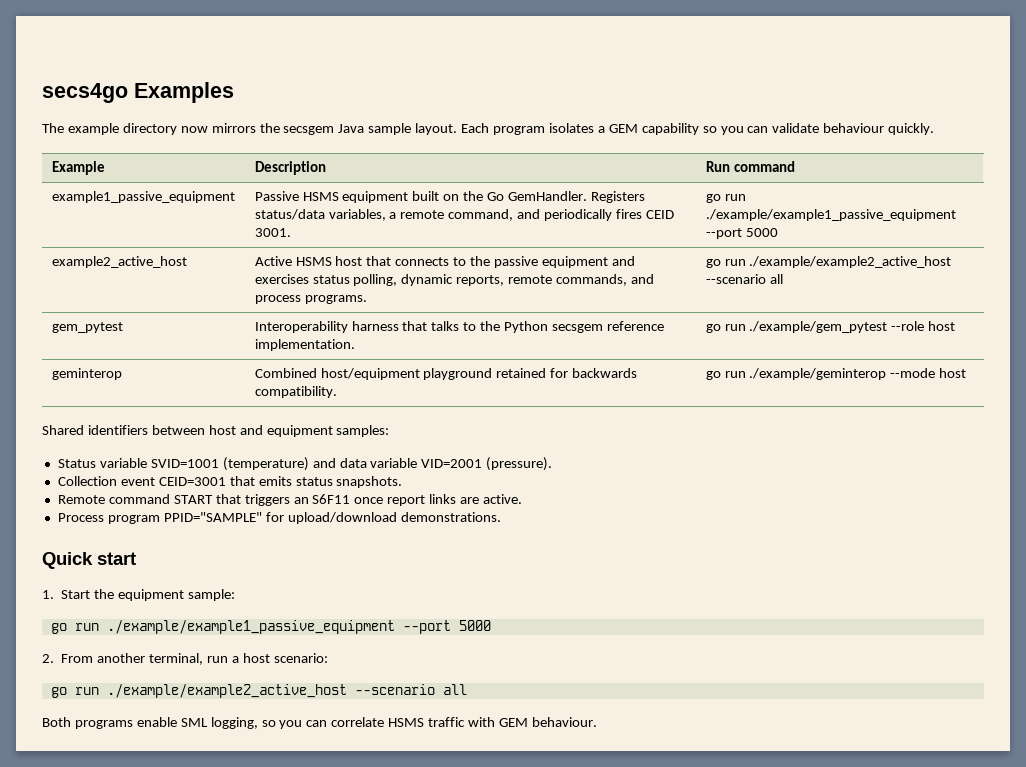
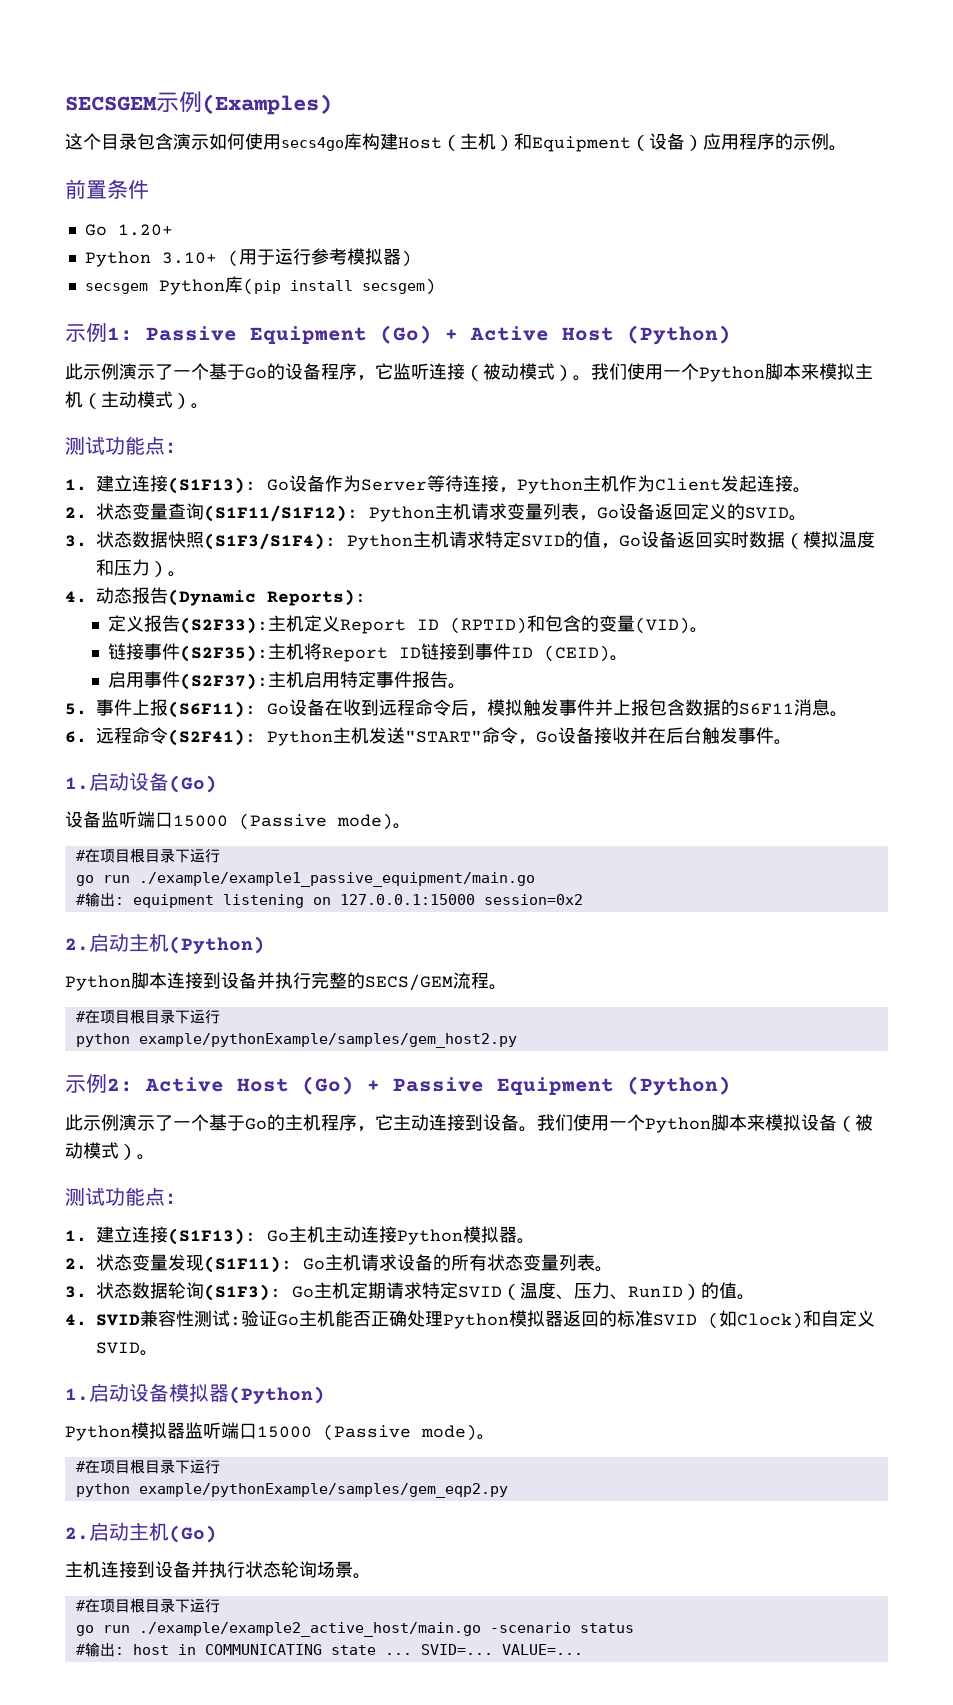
[42,82,234,103] [42,123,935,135] [51,161,105,175] [254,161,326,175] [705,161,795,172] [51,191,235,203] [254,191,645,203] [254,209,674,221] [254,228,291,237] [705,194,746,203] [705,209,956,221] [705,228,778,239] [51,256,187,268] [254,256,635,268] [254,274,655,286] [254,295,367,304] [705,256,952,268] [705,274,783,284] [51,322,123,333] [254,321,664,333] [254,339,355,351] [705,321,956,333] [51,368,122,380] [254,368,638,380] [254,386,337,398] [705,368,967,380] [42,425,390,437] [57,457,553,471] [57,476,403,488] [57,494,523,506] [57,512,501,524] [42,552,136,569] [42,589,235,601] [50,620,491,634] [42,653,328,665] [50,684,467,698] [42,717,597,729] secs4go Examples // The example directory now mirrors the secsgem Java sample layout. Each program isolates a GEM capability so you can validate behaviour quickly. // Example | Description | Run command // example1_passive_equipment | Passive HSMS equipment built on the Go GemHandler. Registers status/data variables, a remote command, and periodically fires CEID 3001. | go run ./example/example1_passive_equipment --port 5000 // example2_active_host | Active HSMS host that connects to the passive equipment and exercises status polling, dynamic reports, remote commands, and process programs. | go run ./example/example2_active_host --scenario all // gem_pytest | Interoperability harness that talks to the Python secsgem reference implementation. | go run ./example/gem_pytest --role host // geminterop | Combined host/equipment playground retained for backwards compatibility. | go run ./example/geminterop --mode host // Shared identifiers between host and equipment samples: // Status variable SVID=1001 (temperature) and data variable VID=2001 (pressure). // Collection event CEID=3001 that emits status snapshots. // Remote command START that triggers an S6F11 once report links are active. // Process program PPID="SAMPLE" for upload/download demonstrations. // Quick start // 1. Start the equipment sample: // go run ./example/example1_passive_equipment --port 5000 // 2. From another terminal, run a host scenario: // go run ./example/example2_active_host --scenario all // Both programs enable SML logging, so you can correlate HSMS traffic with GEM behaviour. -> [65,91,332,115] [65,133,847,152] [65,179,149,199] [84,224,173,236] [84,248,412,267] [84,276,436,295] [65,323,731,345] [65,363,873,382] [65,391,209,409] [65,436,185,455] [65,475,811,494] [65,503,807,522] [65,531,875,550] [96,559,186,577] [65,587,366,606] [107,615,708,634] [107,643,628,662] [107,671,466,690] [65,699,848,718] [65,727,792,746] [65,772,217,793] [65,811,411,830] [75,848,220,863] [75,872,535,887] [75,892,583,908] [65,933,265,954] [65,972,507,991] [75,1009,220,1024] [75,1033,517,1048] [65,1074,731,1096] [65,1114,873,1133] [65,1142,155,1160] [65,1187,185,1206] [65,1226,535,1245] [65,1254,613,1273] [65,1282,755,1301] [65,1310,875,1329] [96,1342,158,1356] [65,1383,325,1404] [65,1422,495,1441] [75,1459,220,1474] [75,1483,508,1498] [65,1522,217,1543] [65,1561,371,1579] [75,1598,220,1613] [75,1622,634,1637] [75,1642,583,1657] SECSGEM示例(Examples) // 这个目录包含演示如何使用secs4go库构建Host（主机）和Equipment（设备）应用程序的示例。 // 前置条件 // Go 1.20+ // Python 3.10+ (用于运行参考模拟器) // secsgem Python库(pip install secsgem) // 示例1: Passive Equipment (Go) + Active Host (Python) // 此示例演示了一个基于Go的设备程序，它监听连接（被动模式）。我们使用一个Python脚本来模拟主机（主动模式）。 // 测试功能点： // 1.建立连接(S1F13): Go设备作为Server等待连接，Python主机作为Client发起连接。 // 2.状态变量查询(S1F11/S1F12): Python主机请求变量列表，Go设备返回定义的SVID。 // 3.状态数据快照(S1F3/S1F4): Python主机请求特定SVID的值，Go设备返回实时数据（模拟温度和压力）。 // 4.动态报告(Dynamic Reports): // 定义报告(S2F33):主机定义Report ID (RPTID)和包含的变量(VID)。 // 链接事件(S2F35):主机将Report ID链接到事件ID (CEID)。 // 启用事件(S2F37):主机启用特定事件报告。 // 5.事件上报(S6F11): Go设备在收到远程命令后，模拟触发事件并上报包含数据的S6F11消息。 // 6.远程命令(S2F41): Python主机发送"START"命令，Go设备接收并在后台触发事件。 // 1.启动设备(Go) // 设备监听端口15000 (Passive mode)。 // #在项目根目录下运行 // go run ./example/example1_passive_equipment/main.go // #输出: equipment listening on 127.0.0.1:15000 session=0x2 // 2.启动主机(Python) // Python脚本连接到设备并执行完整的SECS/GEM流程。 // #在项目根目录下运行 // python example/pythonExample/samples/gem_host2.py // 示例2: Active Host (Go) + Passive Equipment (Python) // 此示例演示了一个基于Go的主机程序，它主动连接到设备。我们使用一个Python脚本来模拟设备（被动模式）。 // 测试功能点： // 1.建立连接(S1F13): Go主机主动连接Python模拟器。 // 2.状态变量发现(S1F11): Go主机请求设备的所有状态变量列表。 // 3.状态数据轮询(S1F3): Go主机定期请求特定SVID（温度、压力、RunID）的值。 // 4. SVID兼容性测试:验证Go主机能否正确处理Python模拟器返回的标准SVID (如Clock)和自定义SVID。 // 1.启动设备模拟器(Python) // Python模拟器监听端口15000 (Passive mode)。 // #在项目根目录下运行 // python example/pythonExample/samples/gem_eqp2.py // 2.启动主机(Go) // 主机连接到设备并执行状态轮询场景。 // #在项目根目录下运行 // go run ./example/example2_active_host/main.go -scenario status // #输出: host in COMMUNICATING state ... SVID=... VALUE=...

